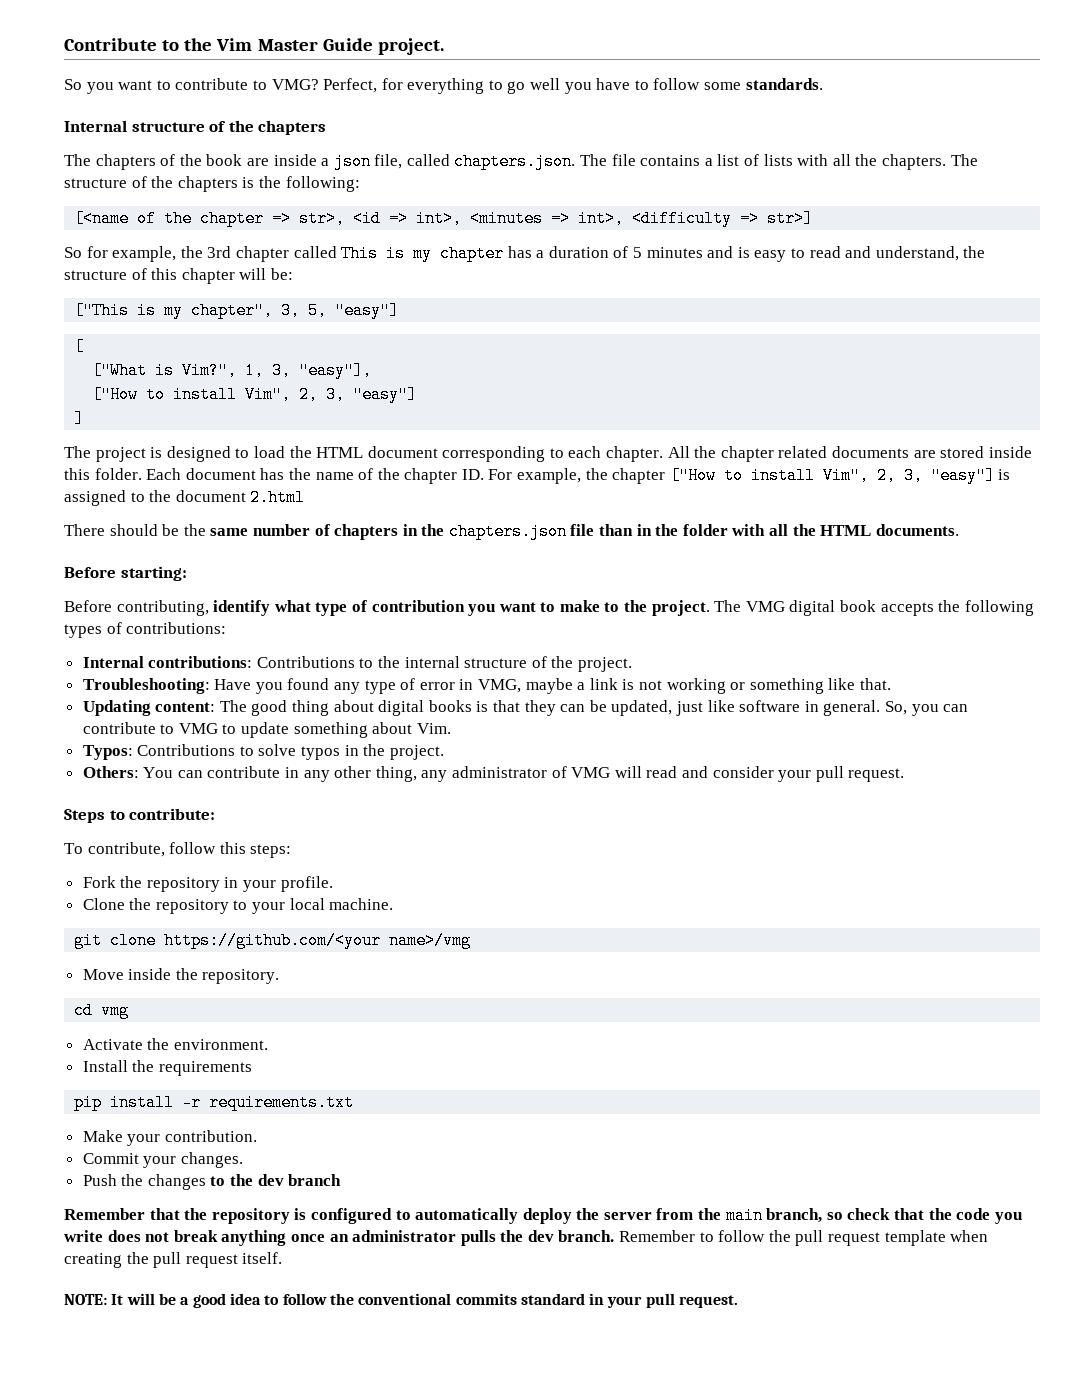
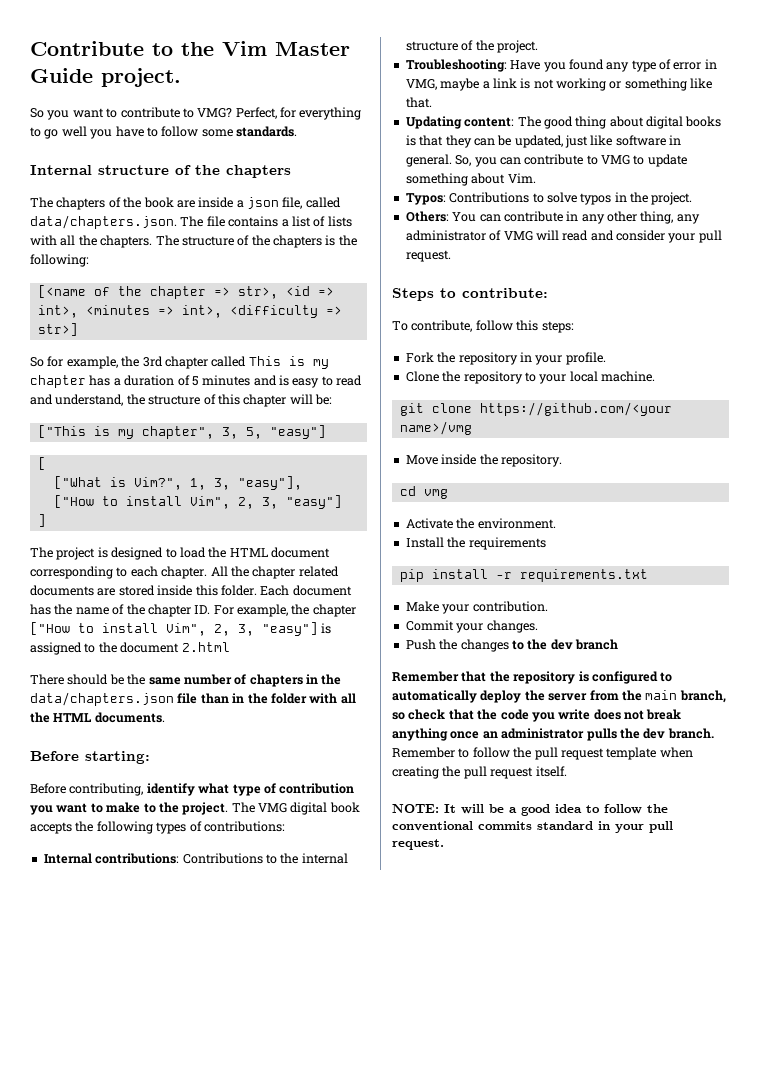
[454,153,576,170] chapters.json. -> [30,215,177,229] data/chapters.json.
[448,523,567,540] chapters.json -> [30,692,174,706] data/chapters.json

